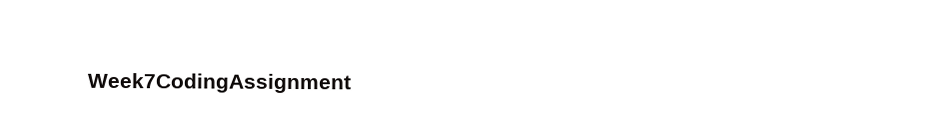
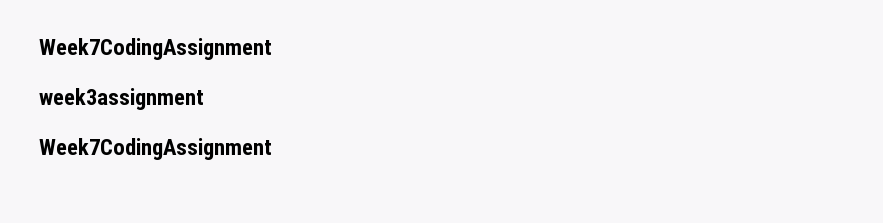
[87,72,351,94] Week7CodingAssignment -> [39,38,272,60] [39,88,204,110] [39,138,272,160] Week7CodingAssignment // week3assignment // Week7CodingAssignment

